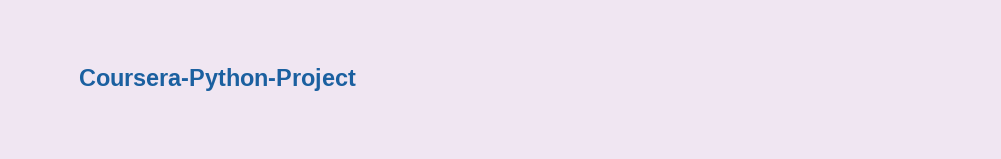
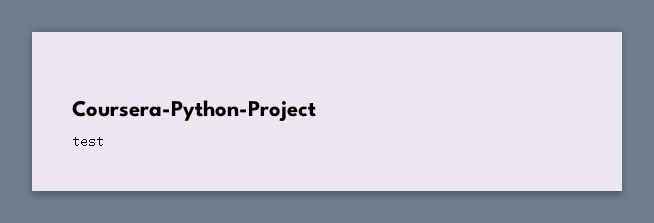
(356, 79) none -> [72,135,104,148] // test

